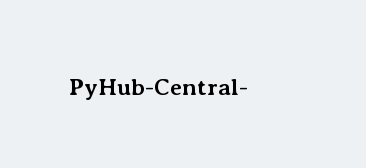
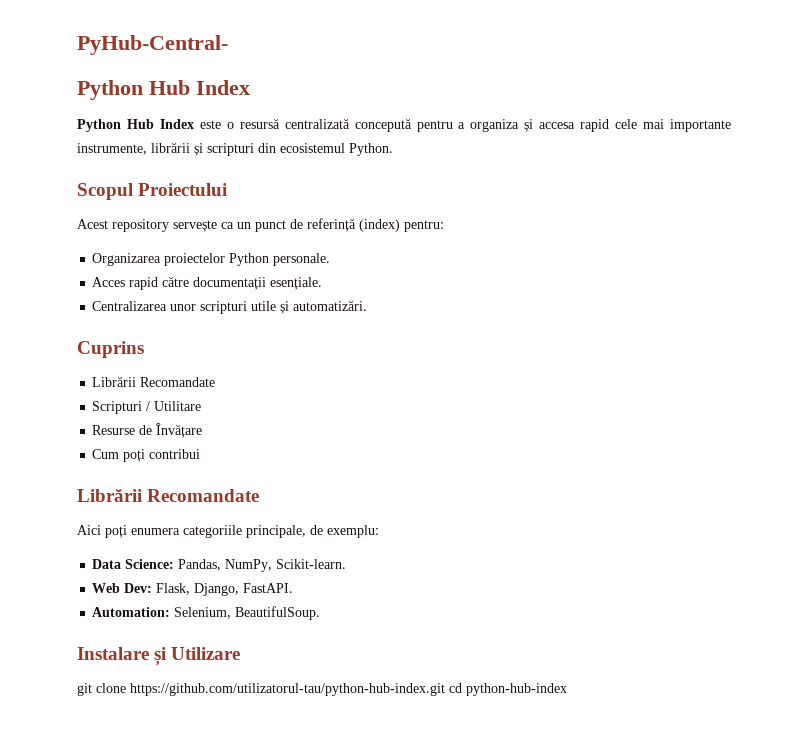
(248, 89) none -> [77,80,250,100] [77,118,731,132] [77,142,393,156] [77,183,228,200] [77,218,444,232] [92,253,331,266] [92,276,323,290] [92,300,368,314] [77,341,144,358] [92,376,216,387] [92,401,202,414] [92,423,203,438] [92,449,201,462] [77,489,260,502] [77,525,379,538] [92,559,347,572] [92,583,294,596] [92,606,321,620] [77,647,241,666] [77,683,567,696] // Python Hub Index // Python Hub Index este o resursă centralizată concepută pentru a organiza și accesa rapid cele mai importante instrumente, librării și scripturi din ecosistemul Python. // Scopul Proiectului // Acest repository servește ca un punct de referință (index) pentru: // Organizarea proiectelor Python personale. // Acces rapid către documentații esențiale. // Centralizarea unor scripturi utile și automatizări. // Cuprins // Librării Recomandate // Scripturi / Utilitare // Resurse de Învățare // Cum poți contribui // Librării Recomandate // Aici poți enumera categoriile principale, de exemplu: // Data Science: Pandas, NumPy, Scikit-learn. // Web Dev: Flask, Django, FastAPI. // Automation: Selenium, BeautifulSoup. // Instalare și Utilizare // git clone https://github.com/utilizatorul-tau/python-hub-index.git cd python-hub-index

